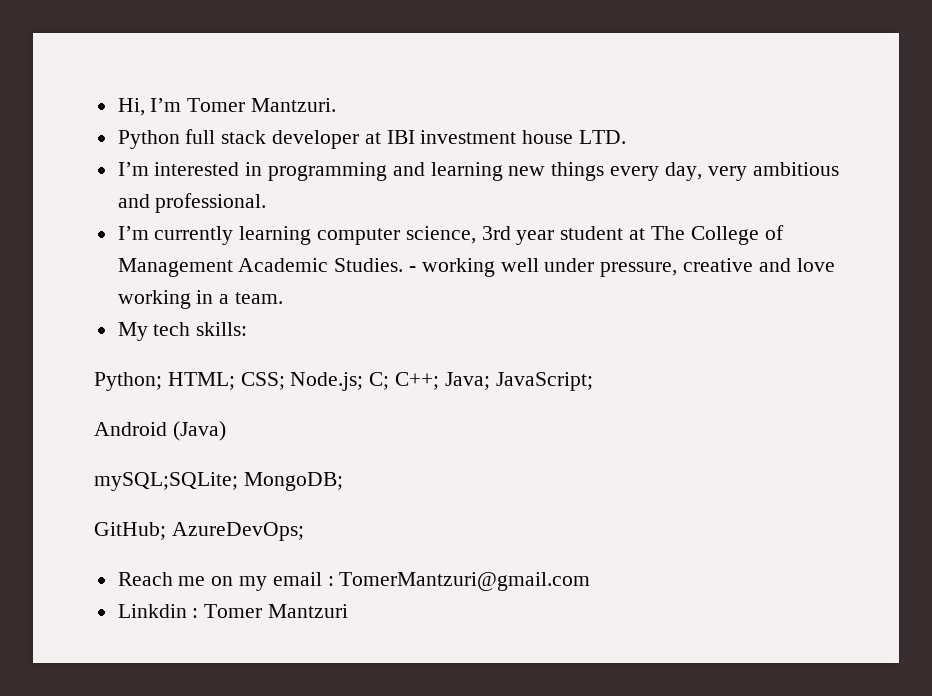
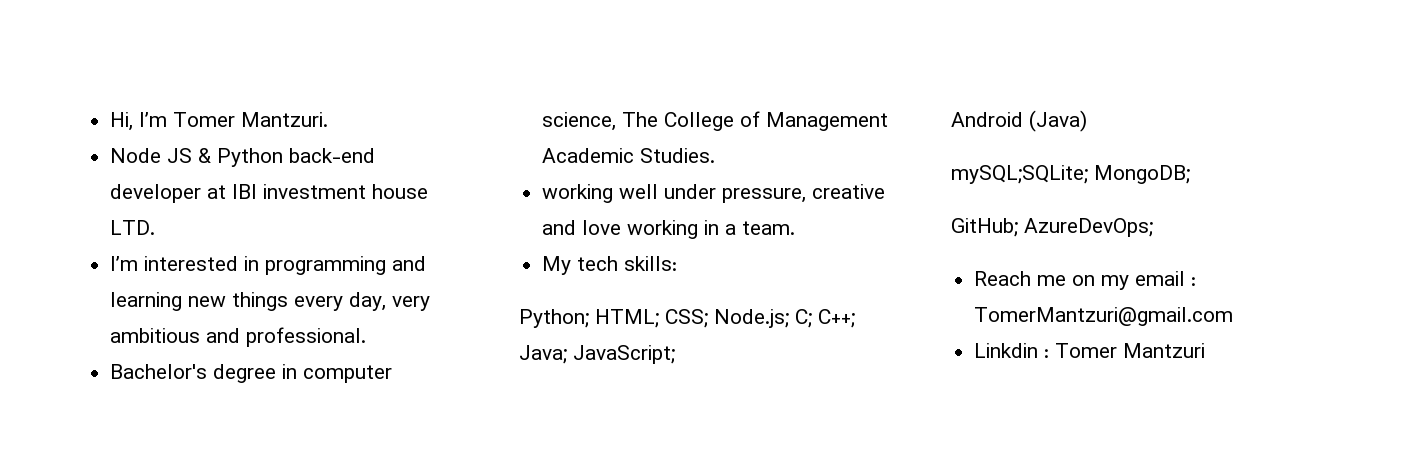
[117,129,267,149] Python full stack -> [110,148,376,167] Node JS & Python back-end
[117,226,646,245] I’m currently learning computer science, 3rd year student at -> [110,364,393,383] [542,112,617,131] Bachelor's degree in computer science,
[409,266,417,272] - -> (716, 155) //

